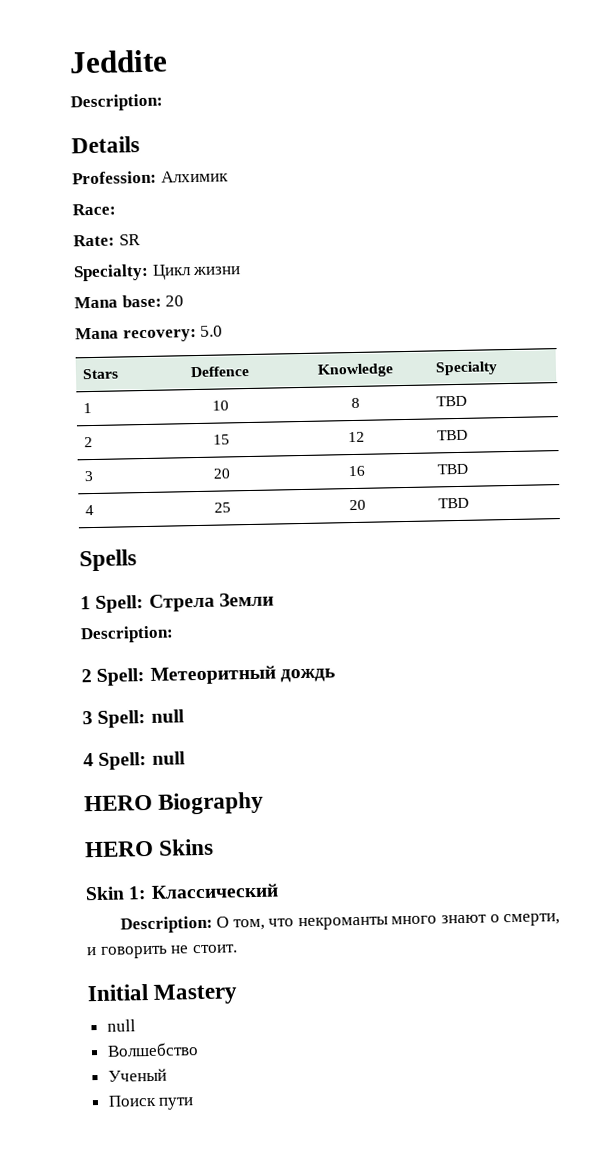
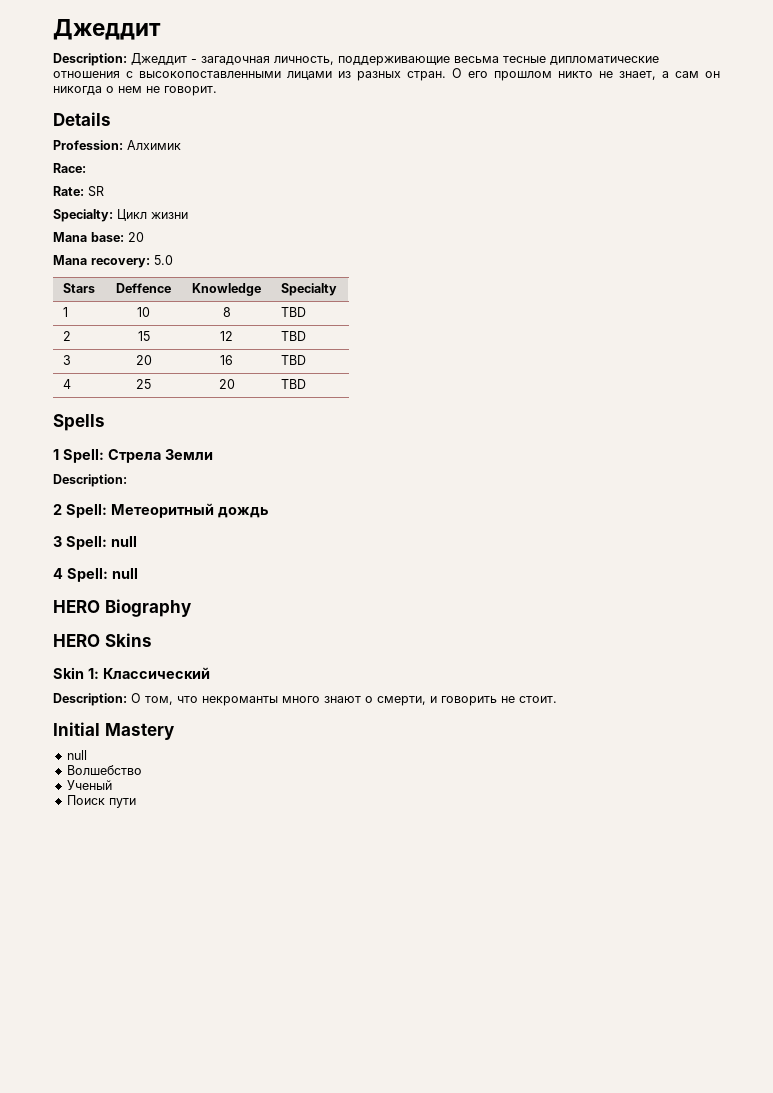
[69,49,168,74] [70,93,163,112] Jeddite // Description: -> [53,19,161,40] [53,53,659,66] [53,68,720,81] [53,86,217,96] Джеддит // Description: Джеддит - загадочная личность, поддерживающие весьма тесные дипломатические отношения с высокопоставленными лицами из разных стран. О его прошлом никто не знает, а сам он никогда о нем не говорит.

